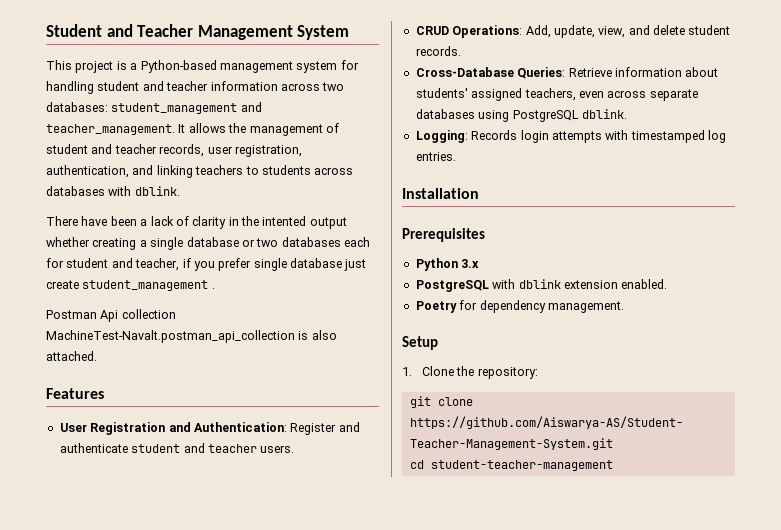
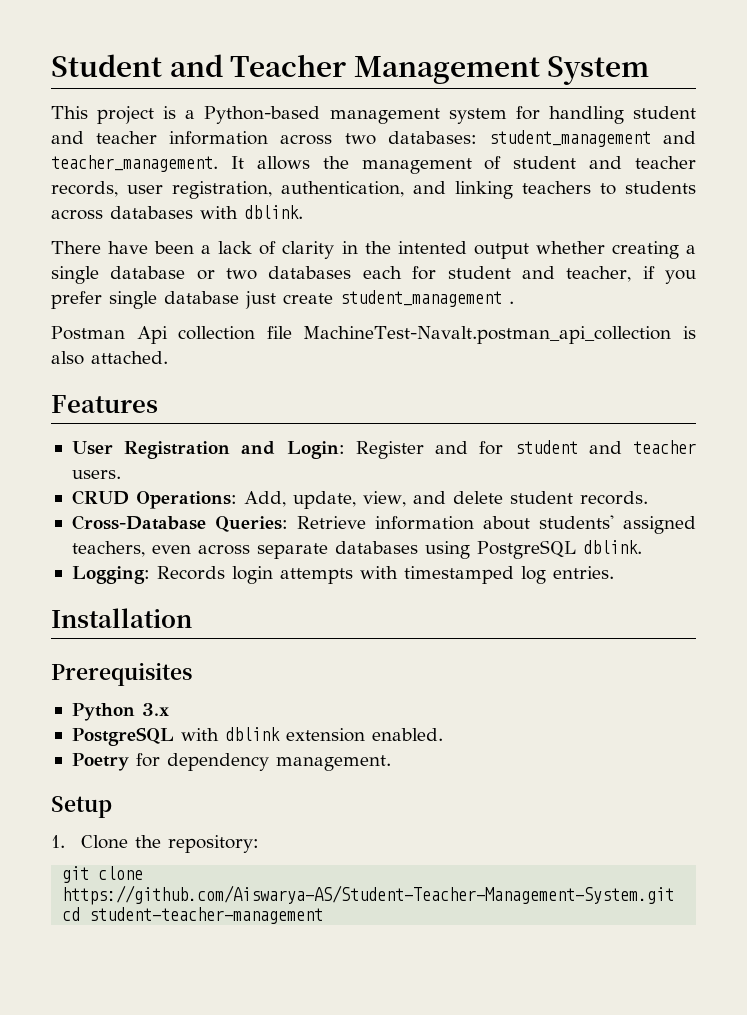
(176, 314) none -> [266,326,292,339] file
[193,422,287,432] Authentication: -> [286,441,345,459] Login:
[59,443,128,453] authenticate -> [479,441,504,455] for

